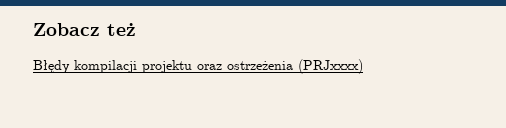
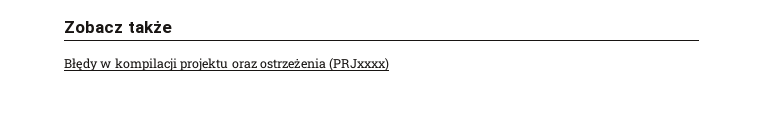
[107,23,136,36] też -> [127,21,172,33] także
(70, 66) none -> [100,61,112,68] w

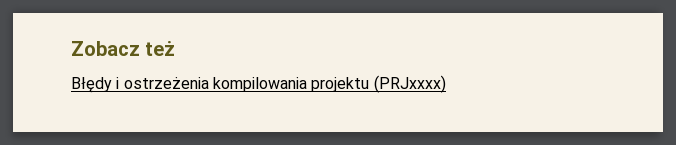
[127,21,172,33] także -> [145,41,176,56] też
[100,58,326,71] w kompilacji projektu oraz ostrzeżenia -> [116,77,370,92] i ostrzeżenia kompilowania projektu

